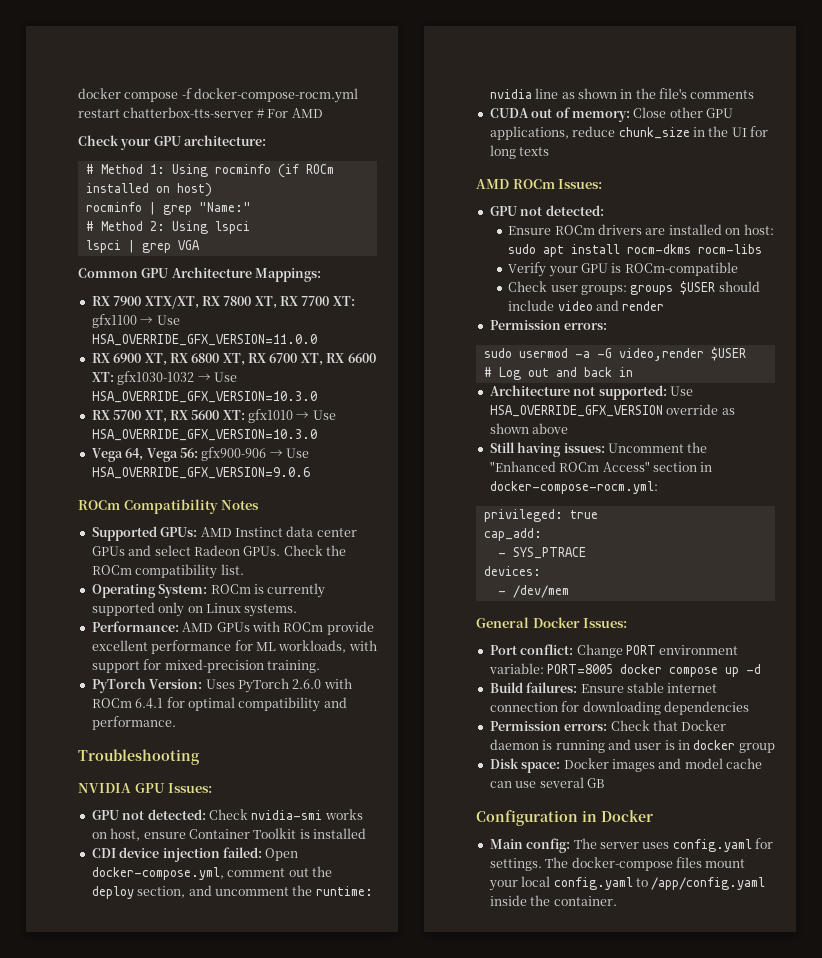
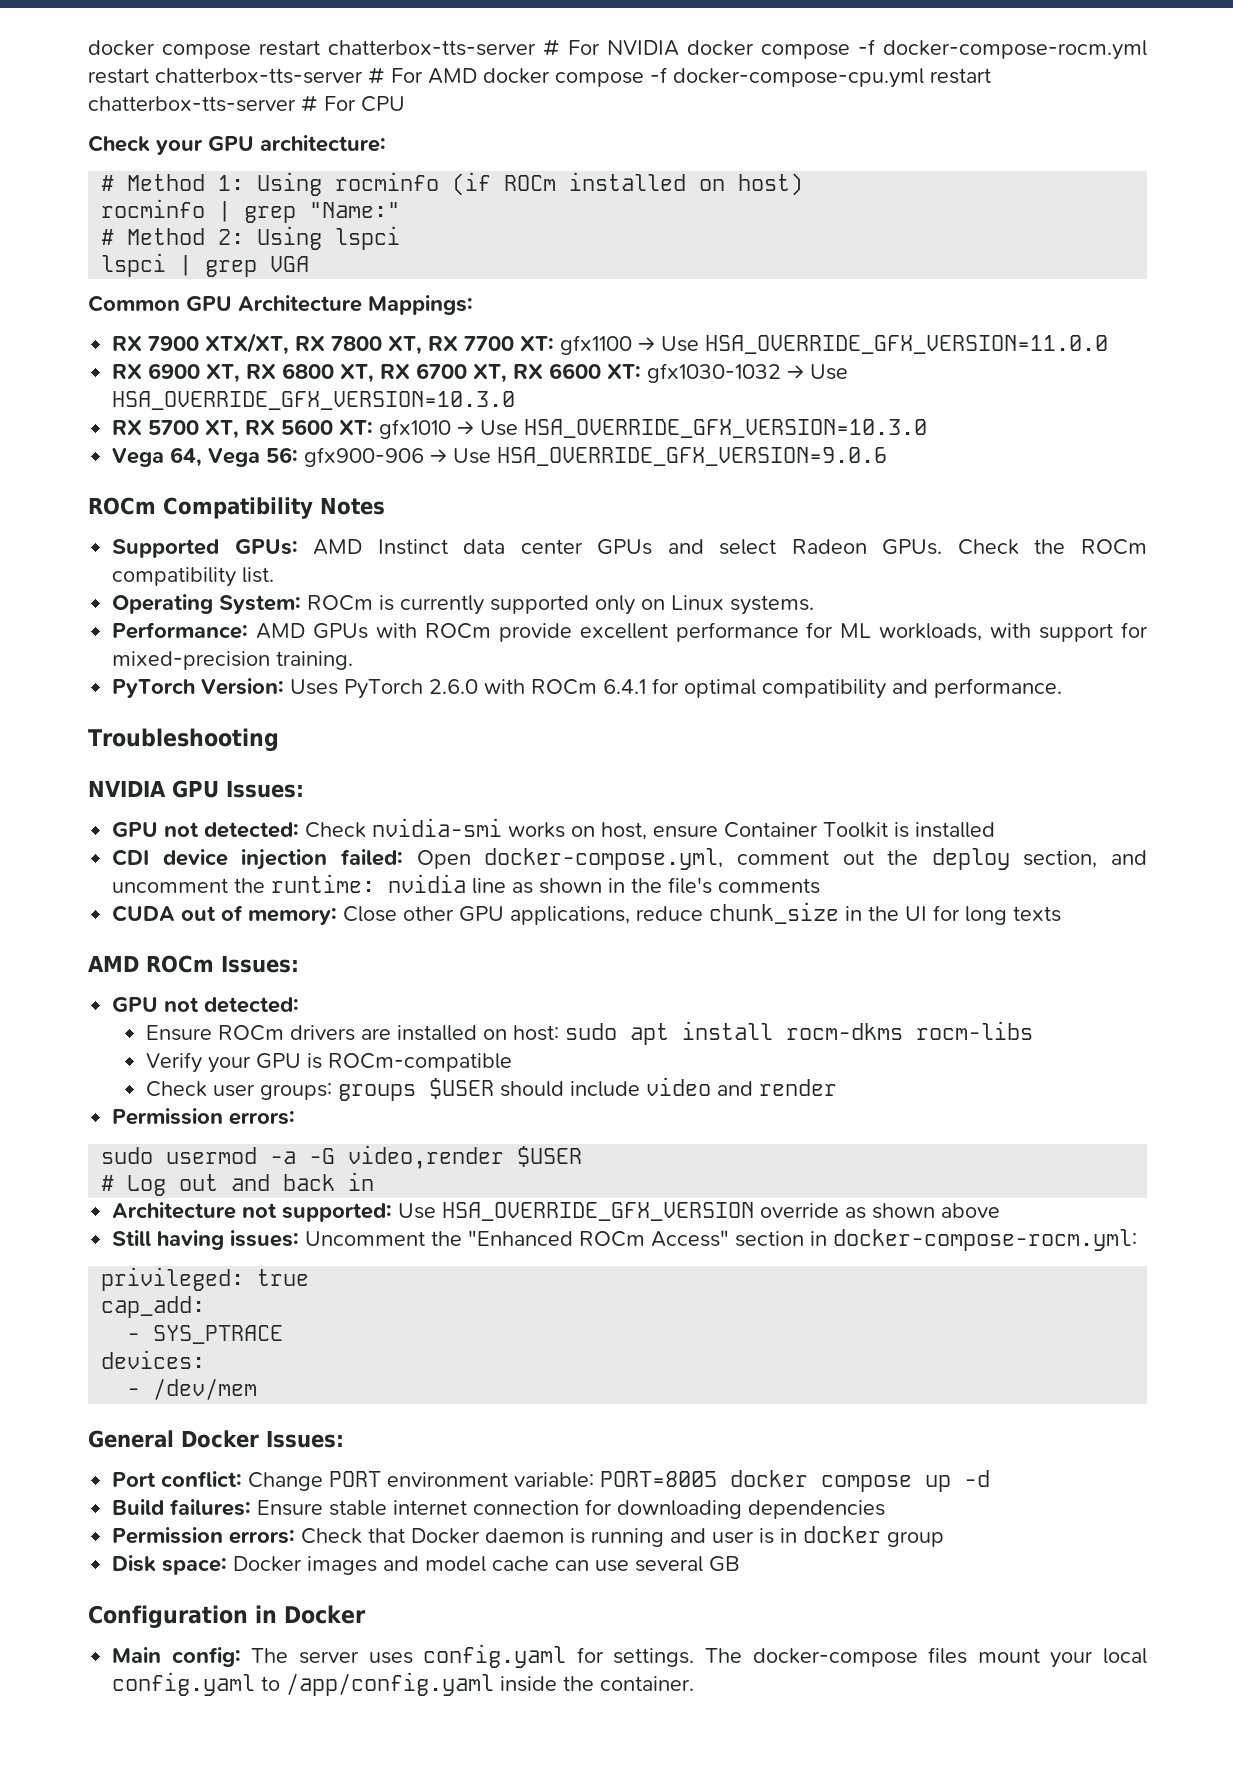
[78,88,179,102] docker compose -> [88,39,850,59] docker compose restart chatterbox-tts-server # For NVIDIA docker compose
(323, 113) none -> [483,67,991,88] [88,95,405,112] docker compose -f docker-compose-cpu.yml restart chatterbox-tts-server # For CPU

